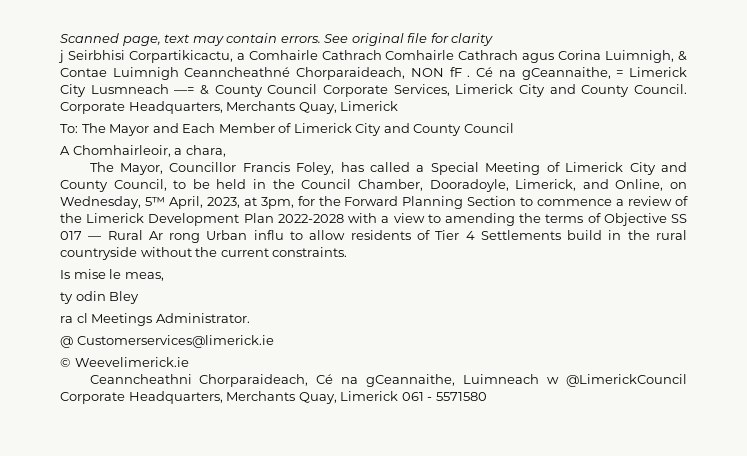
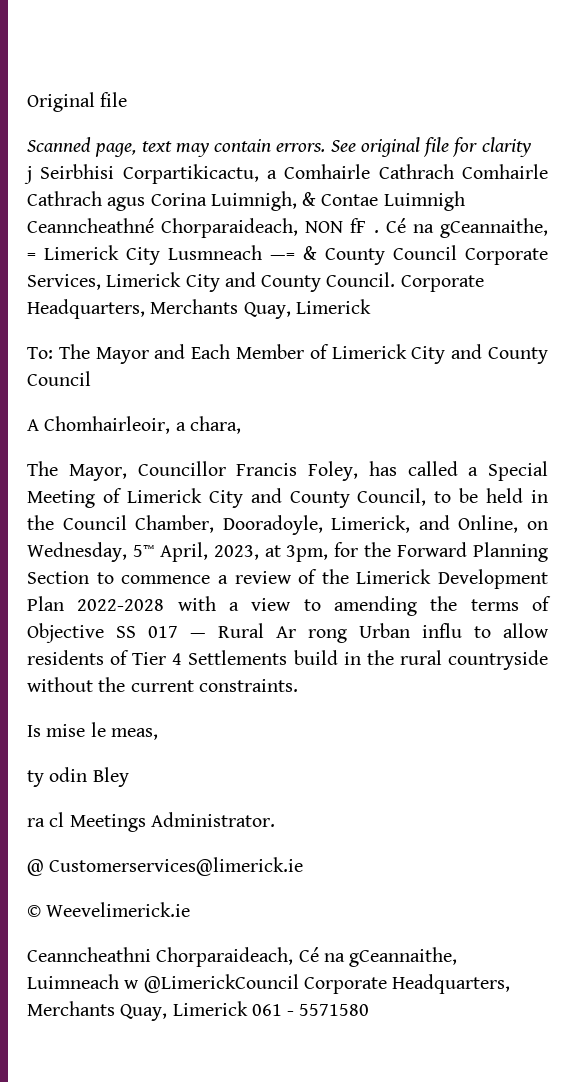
(60, 38) none -> [27,92,128,112] Original file //

